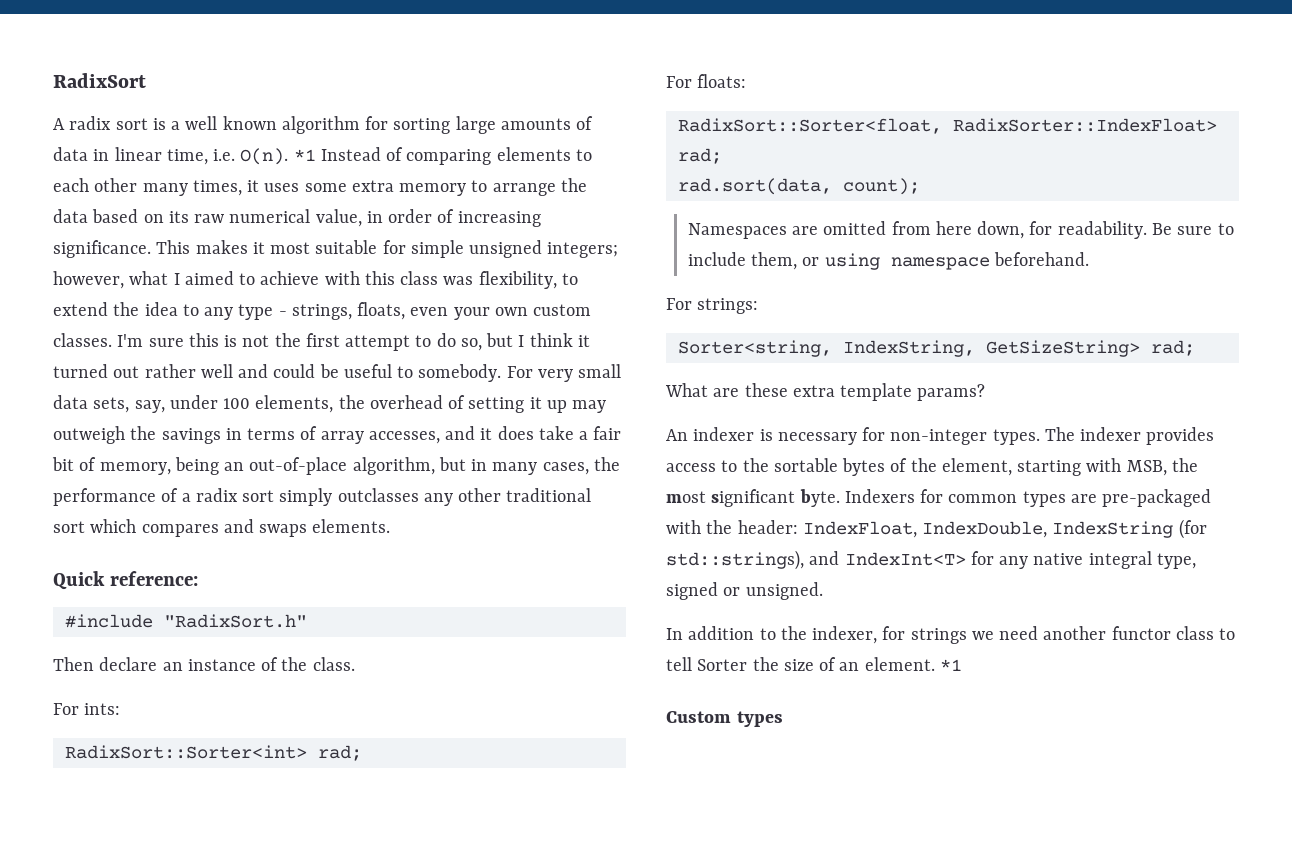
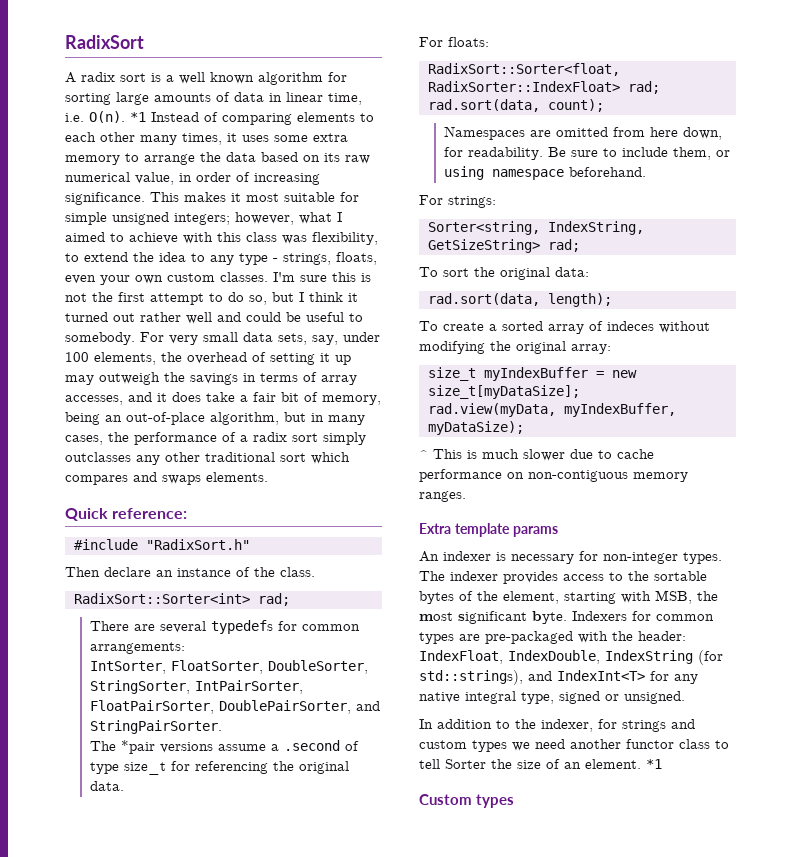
[53,703,121,715] // For ints: -> (315, 572) none
(362, 753) none -> [90,620,361,634] [90,642,186,654] [90,660,369,674] [90,680,304,694] [90,700,381,714] [90,720,223,734] [90,740,360,754] [90,761,350,775] [90,781,125,791] // There are several typedefs for common arrangements: // IntSorter, FloatSorter, DoubleSorter, StringSorter, IntPairSorter, FloatPairSorter, DoublePairSorter, and StringPairSorter. // The *pair versions assume a .second of type size_t for referencing the original data.
[665,383,986,401] What are these extra template params? -> [419,267,589,280] [427,293,612,307] [419,321,710,334] [419,341,611,354] [427,367,637,381] [427,385,580,399] [427,403,676,417] [427,421,524,435] [419,449,654,461] [419,469,688,482] [419,491,466,502] [419,523,558,537] To sort the original data: // rad.sort(data, length); // To create a sorted array of indeces without modifying the original array: // size_t myIndexBuffer = new size_t[myDataSize]; // rad.view(myData, myIndexBuffer, myDataSize); // ^ This is much slower due to cache performance on non-contiguous memory ranges. // Extra template params
(967, 636) none -> [671,719,695,729] [419,740,507,752] and custom types

